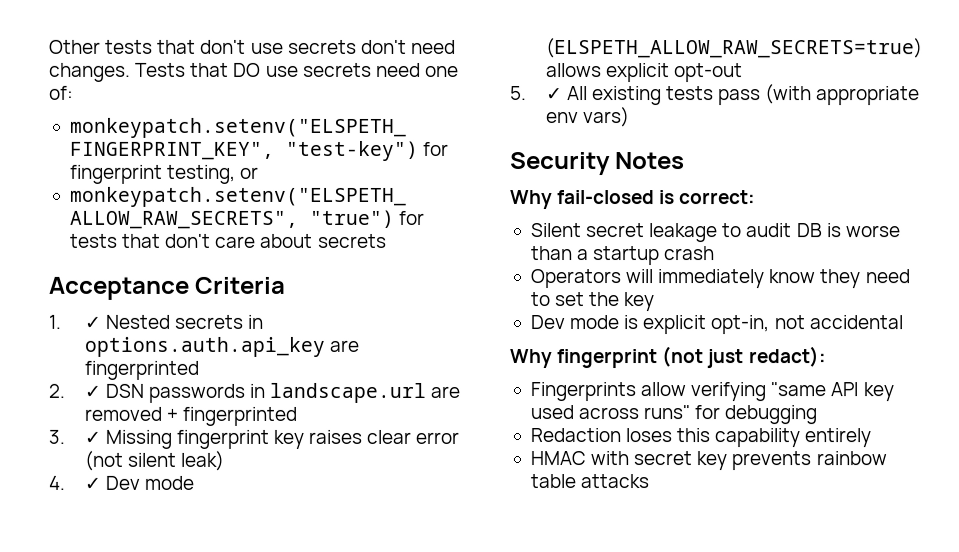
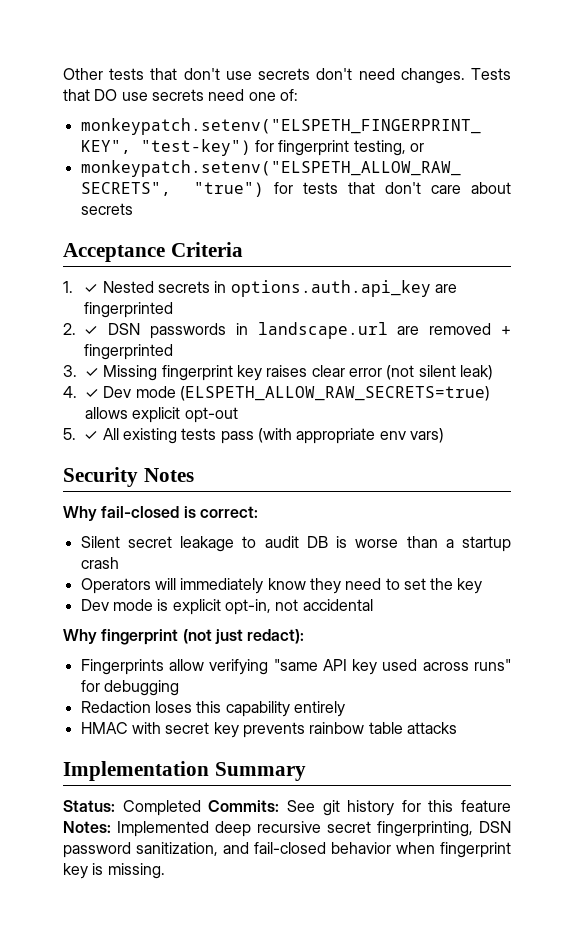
(650, 481) none -> [63,761,306,781] [63,800,511,816] [63,821,511,837] [63,842,511,858] [63,863,165,879] // Implementation Summary // Status: Completed Commits: See git history for this feature Notes: Implemented deep recursive secret fingerprinting, DSN password sanitization, and fail-closed behavior when fingerprint key is missing.

